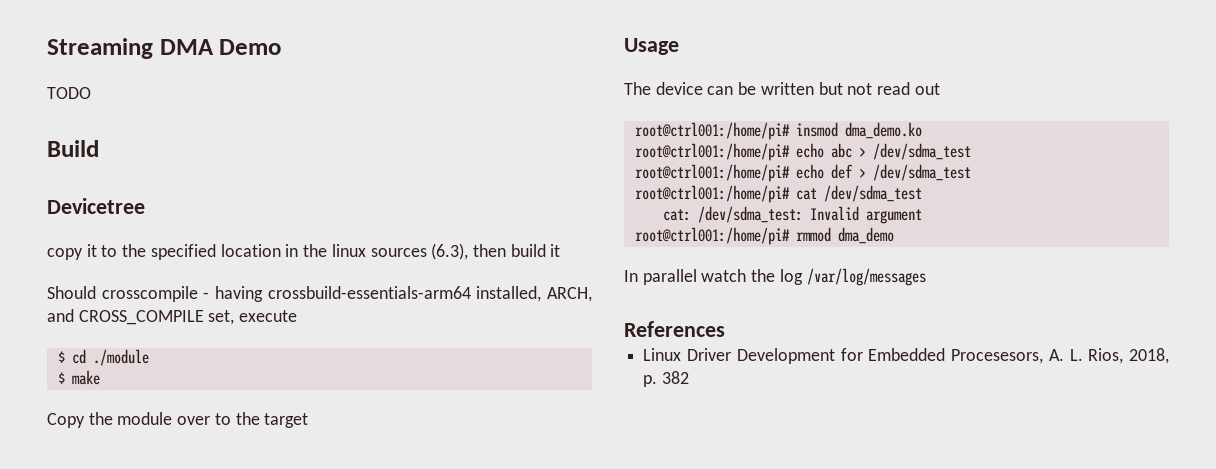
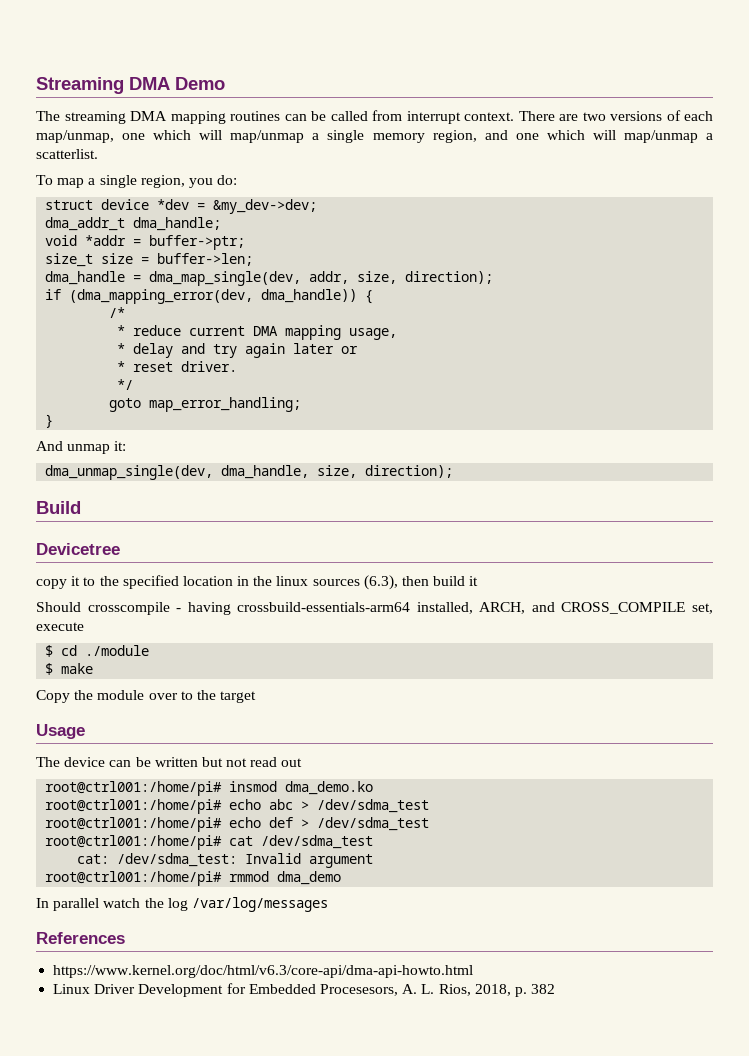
[47,87,91,99] TODO -> [36,110,713,124] [36,130,713,143] [36,149,98,159] [36,175,238,188] [45,199,318,214] [45,217,222,231] [45,235,246,250] [45,253,254,267] [45,271,494,286] [45,289,374,304] [109,307,126,318] [117,325,398,340] [117,343,359,358] [117,361,238,372] [117,379,134,390] [109,397,302,412] [45,414,54,428] [36,441,127,454] [45,465,454,480] The streaming DMA mapping routines can be called from interrupt context. There are two versions of each map/unmap, one which will map/unmap a single memory region, and one which will map/unmap a scatterlist. // To map a single region, you do: // struct device *dev = &my_dev->dev; // dma_addr_t dma_handle; // void *addr = buffer->ptr; // size_t size = buffer->len; // dma_handle = dma_map_single(dev, addr, size, direction); // if (dma_mapping_error(dev, dma_handle)) { // /* // * reduce current DMA mapping usage, // * delay and try again later or // * reset driver. // */ // goto map_error_handling; // } // And unmap it: // dma_unmap_single(dev, dma_handle, size, direction);
(725, 329) none -> [53,965,474,978] // https://www.kernel.org/doc/html/v6.3/core-api/dma-api-howto.html

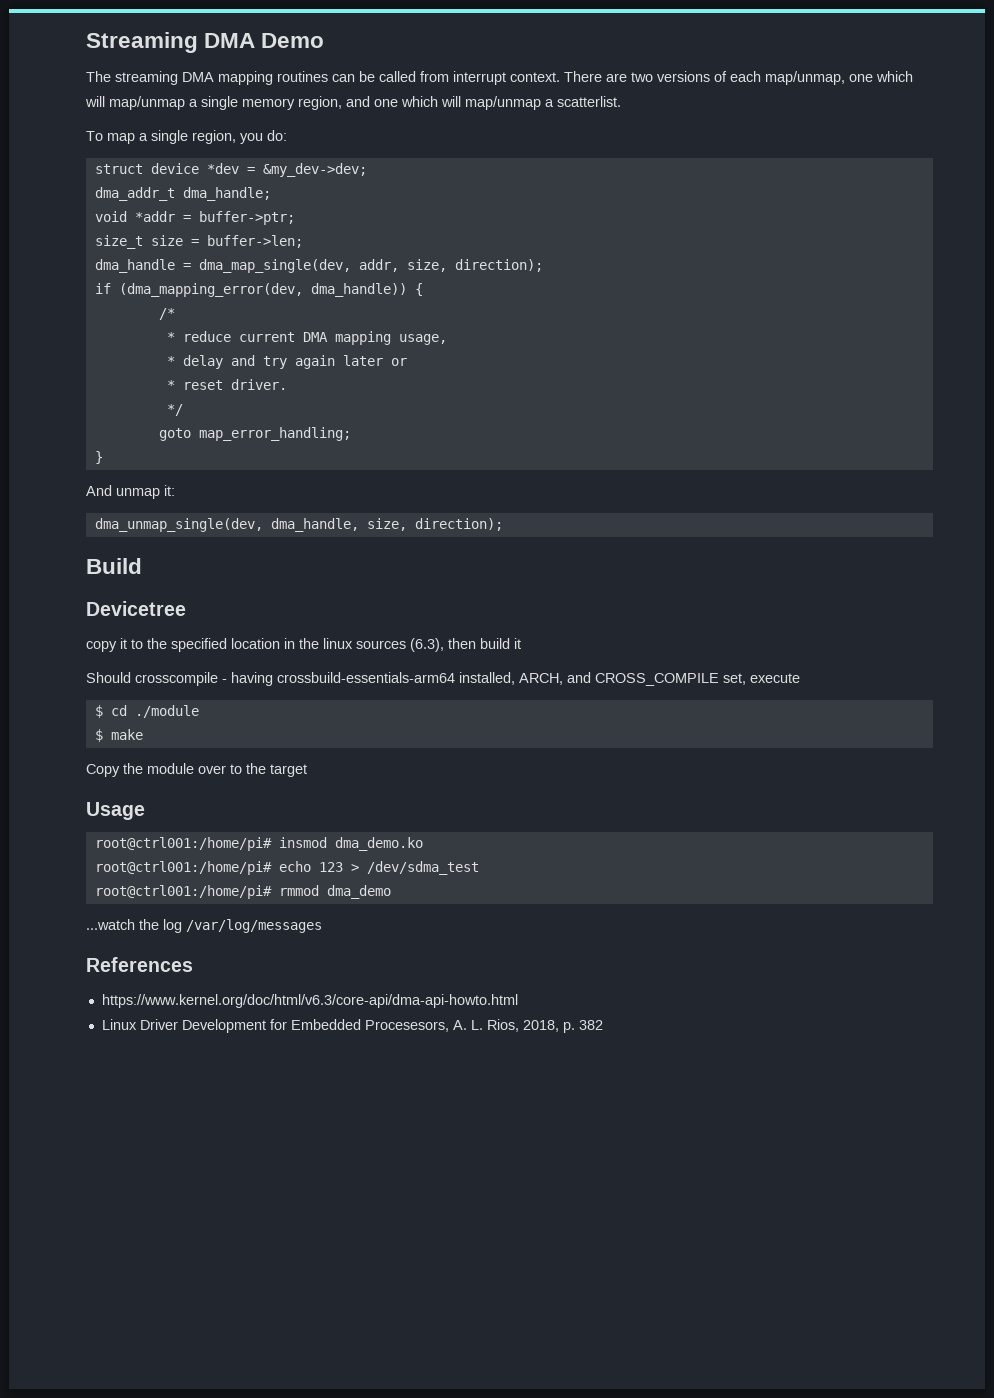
[36,757,303,767] // The device can be written but not read out -> (145, 811) none
[269,799,430,813] [45,817,430,832] [45,835,374,850] [77,853,374,868] abc > /dev/sdma_test // root@ctrl001:/home/pi# echo def > /dev/sdma_test // root@ctrl001:/home/pi# cat /dev/sdma_test // cat: /dev/sdma_test: Invalid argument -> [318,861,479,875] 123 > /dev/sdma_test
[36,898,141,911] In parallel watch -> [86,919,135,930] ...watch

